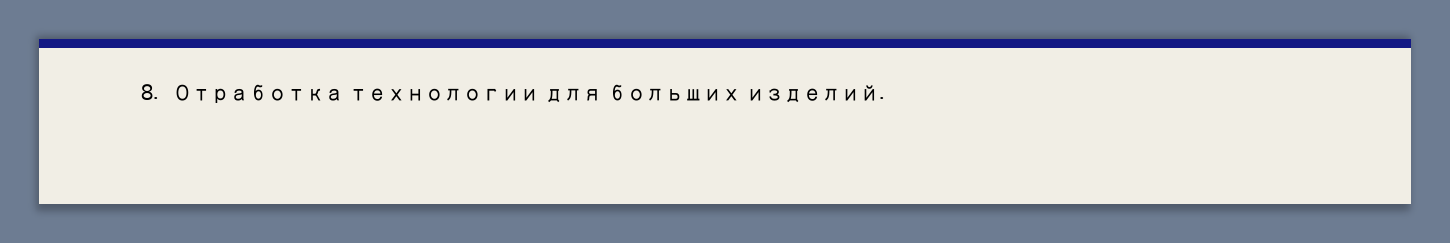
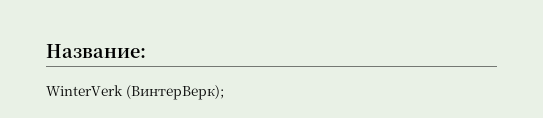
[141,84,886,103] 8. Отработка технологии для больших изделий. -> [46,44,146,58] [46,85,224,100] Название: // WinterVerk (ВинтерВерк);

